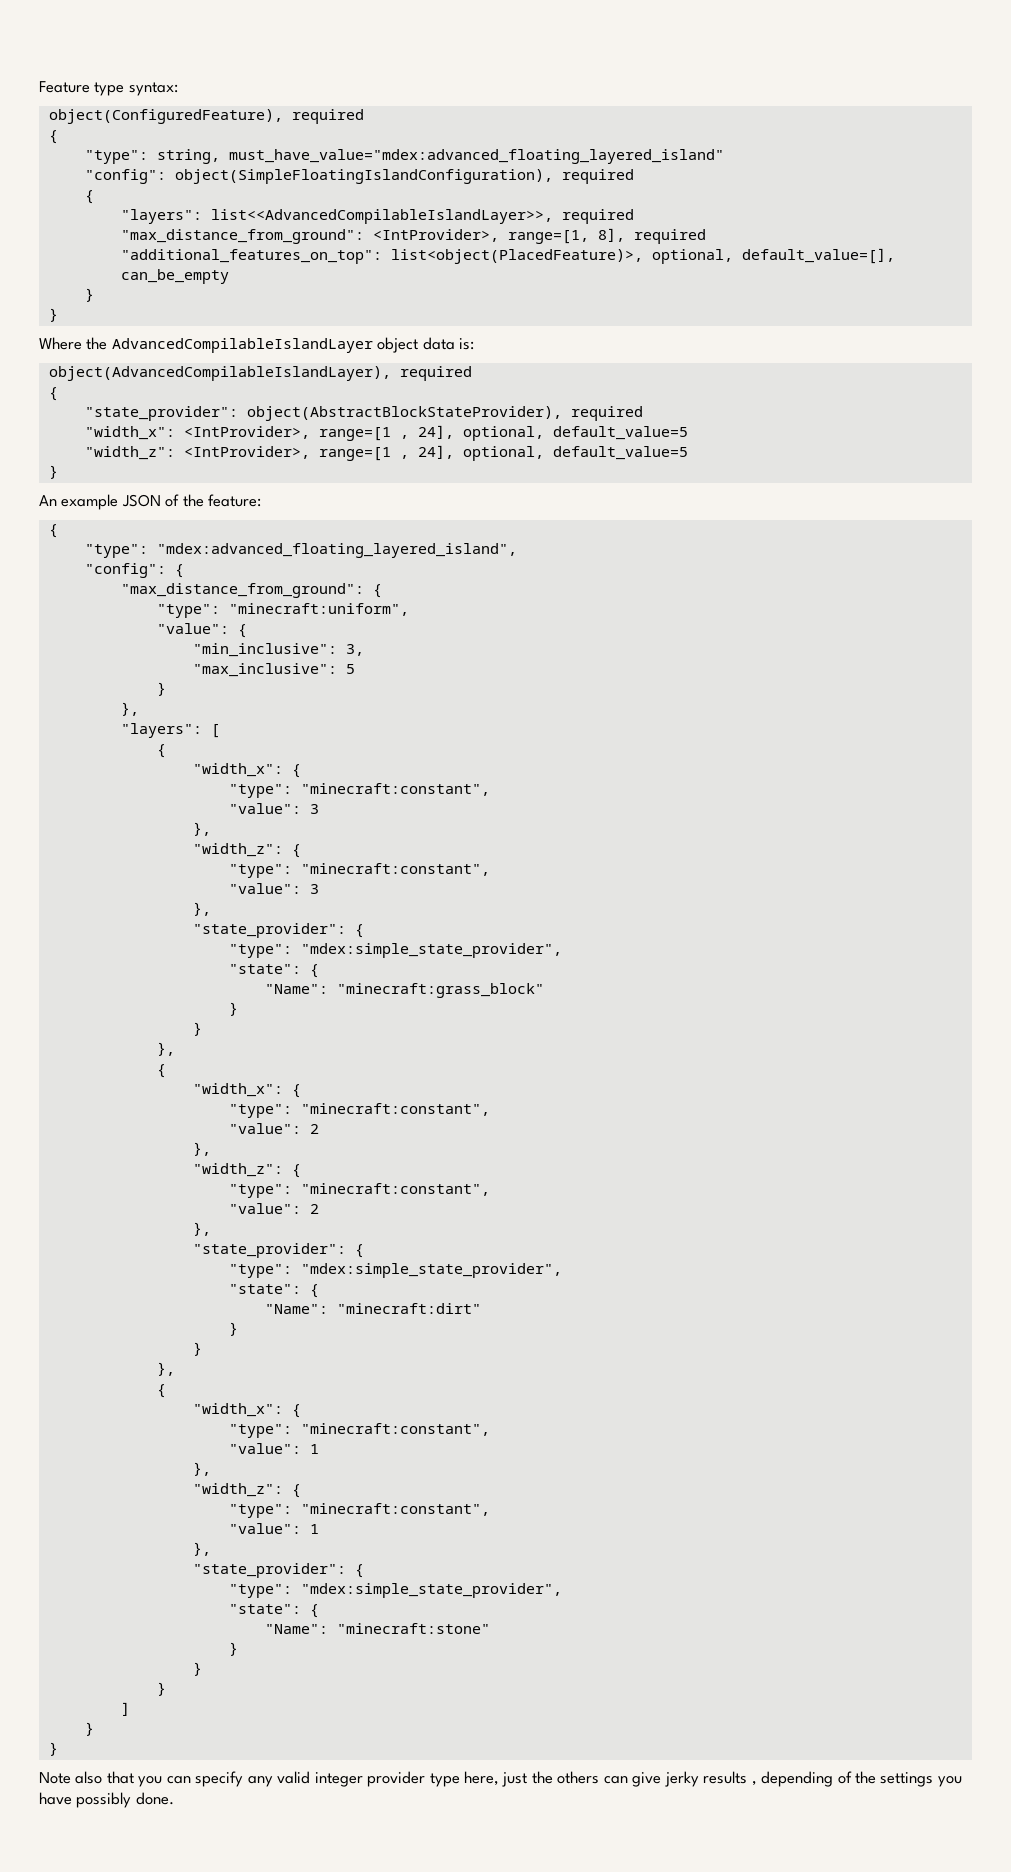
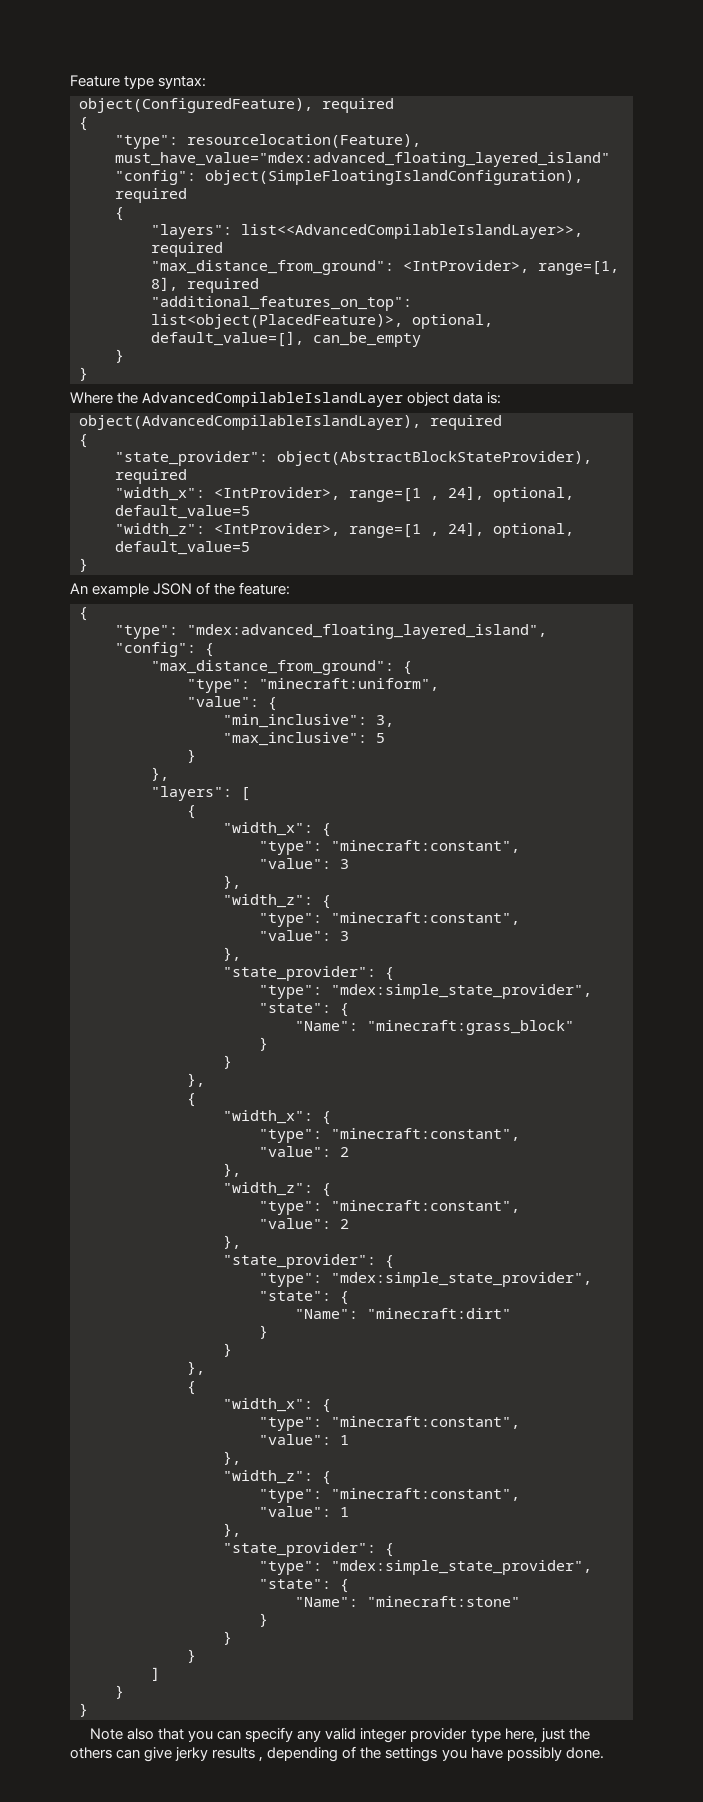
[156,149,220,164] string, -> [187,134,421,148] resourcelocation(Feature),

